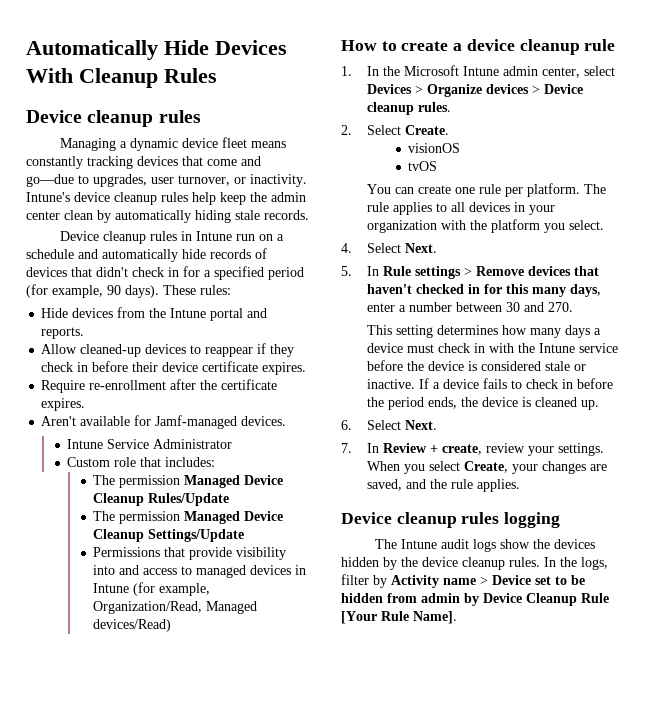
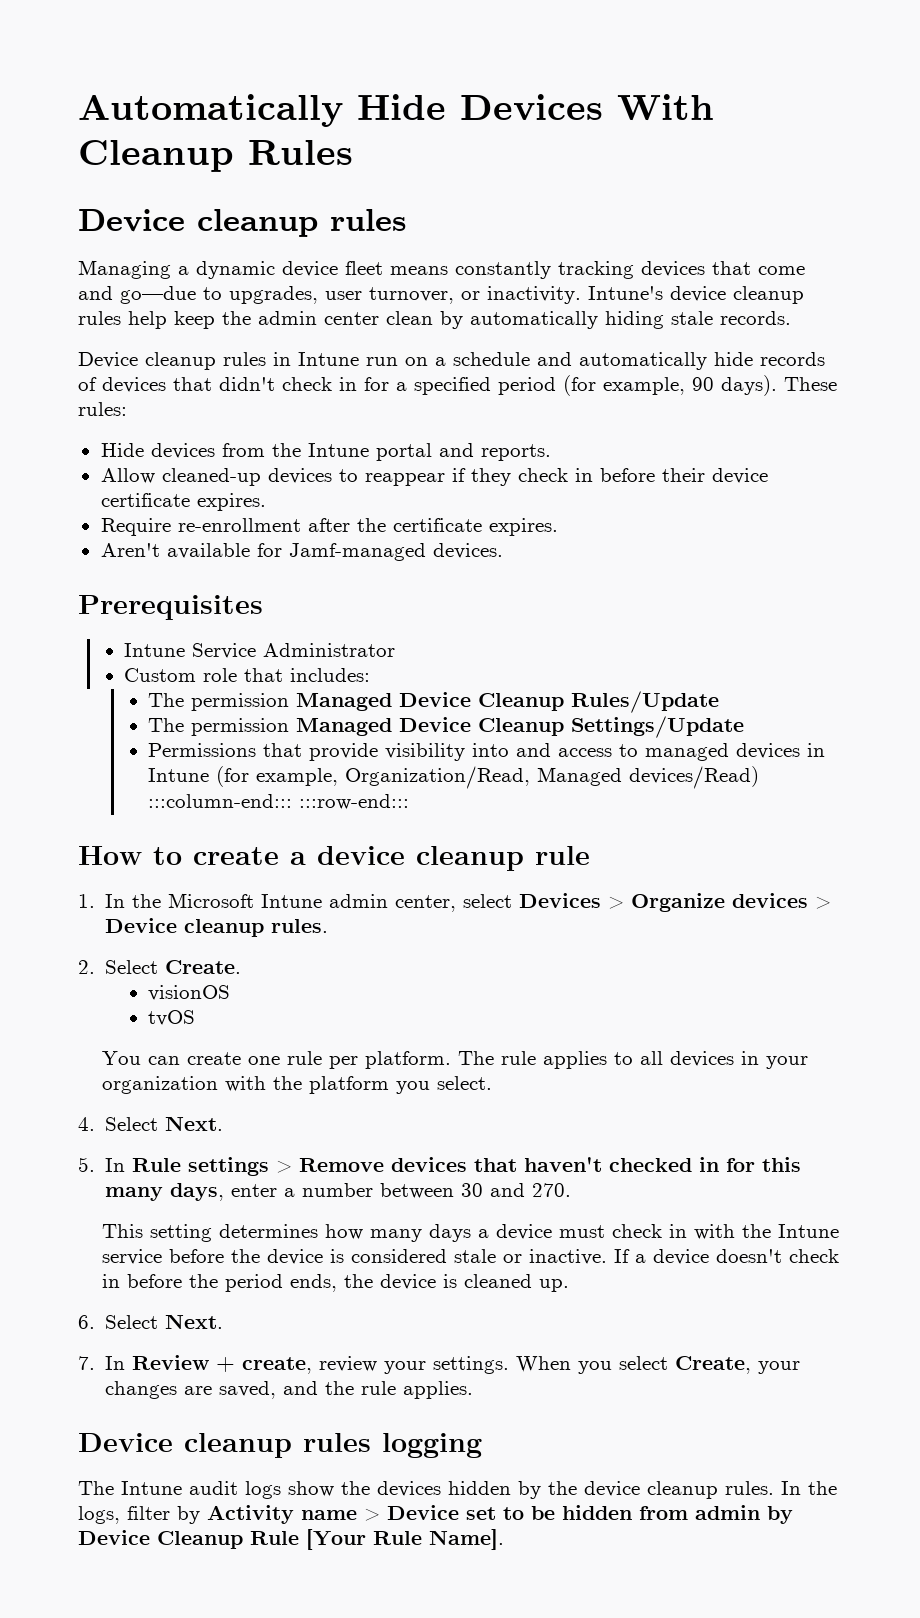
(287, 421) none -> [78,595,263,620] // Prerequisites
(172, 625) none -> [148,794,410,810] :::column-end::: :::row-end:::
[482,378,522,389] fails to -> [715,1249,782,1263] doesn't

